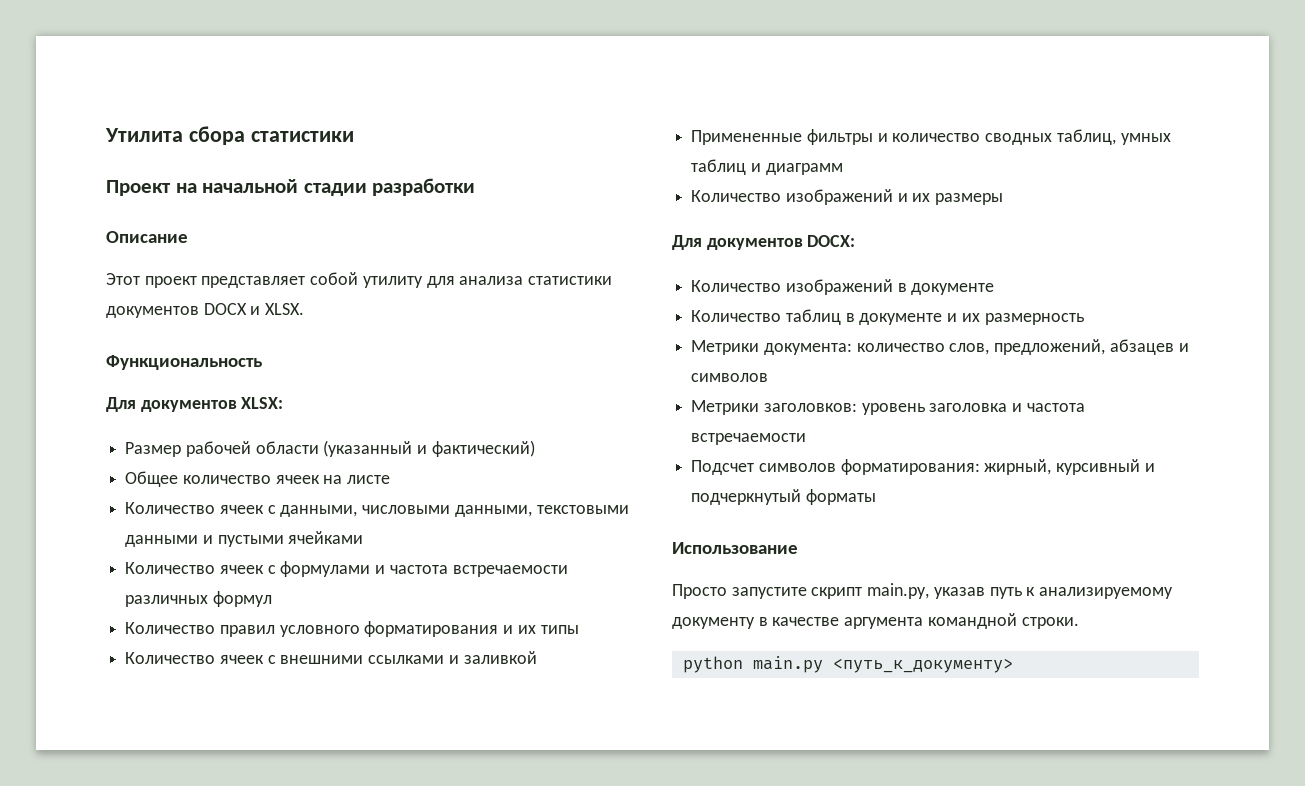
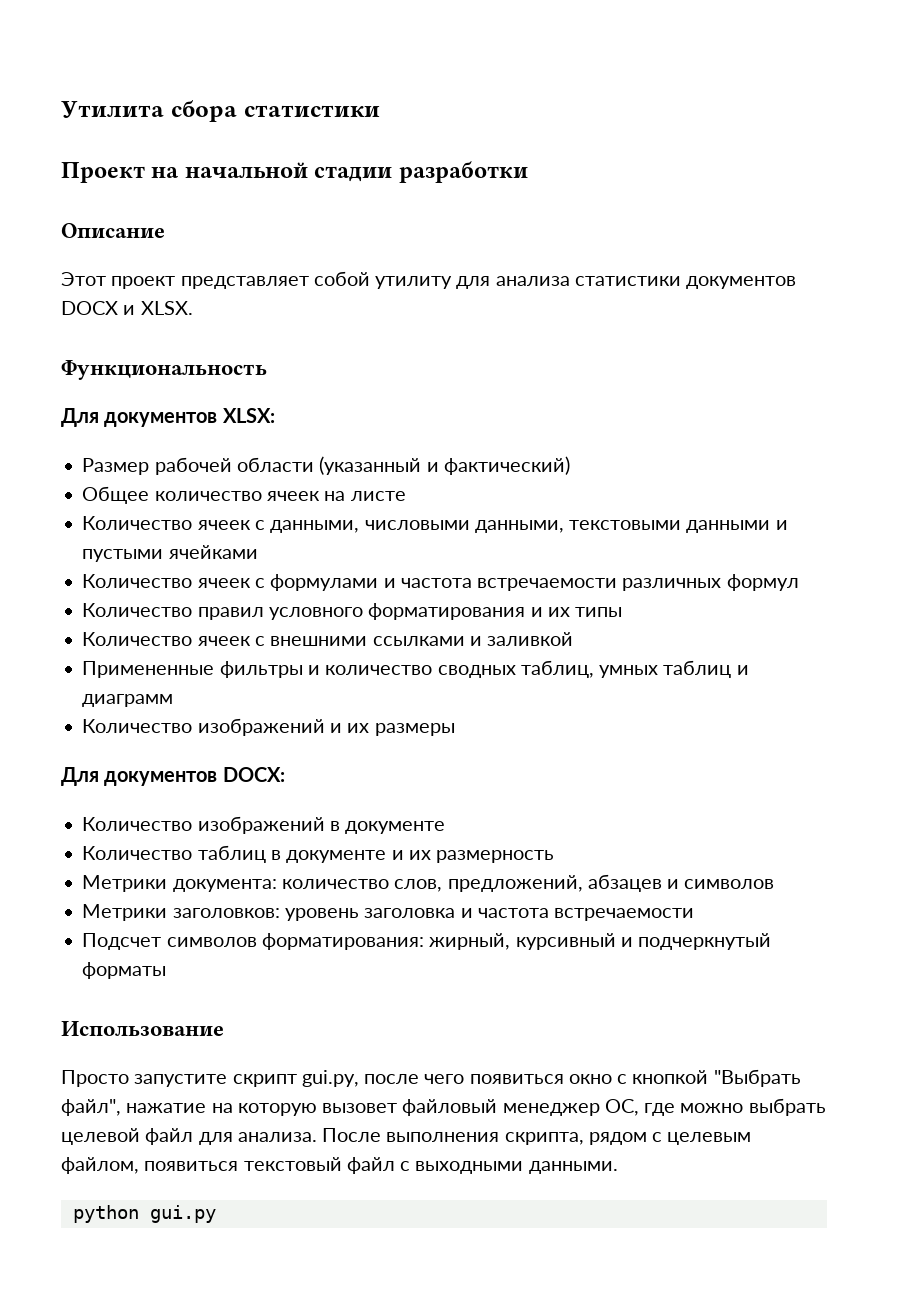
[867,583,1174,599] [672,613,1079,629] main.py, указав путь к анализируемому документу в качестве аргумента командной строки. -> [301,1069,801,1087] [61,1098,826,1116] [61,1128,752,1145] [61,1157,618,1174] gui.py, после чего появиться окно с кнопкой "Выбрать файл", нажатие на которую вызовет файловый менеджер ОС, где можно выбрать целевой файл для анализа. После выполнения скрипта, рядом с целевым файлом, появиться текстовый файл с выходными данными.
[752,656,1013,673] main.py <путь_к_документу> -> [149,1205,216,1223] gui.py

